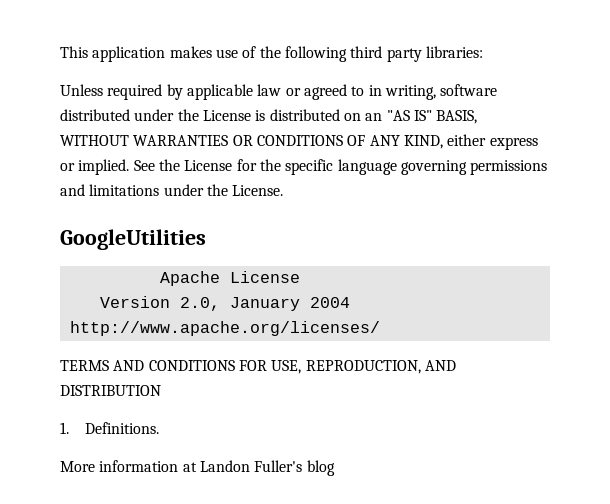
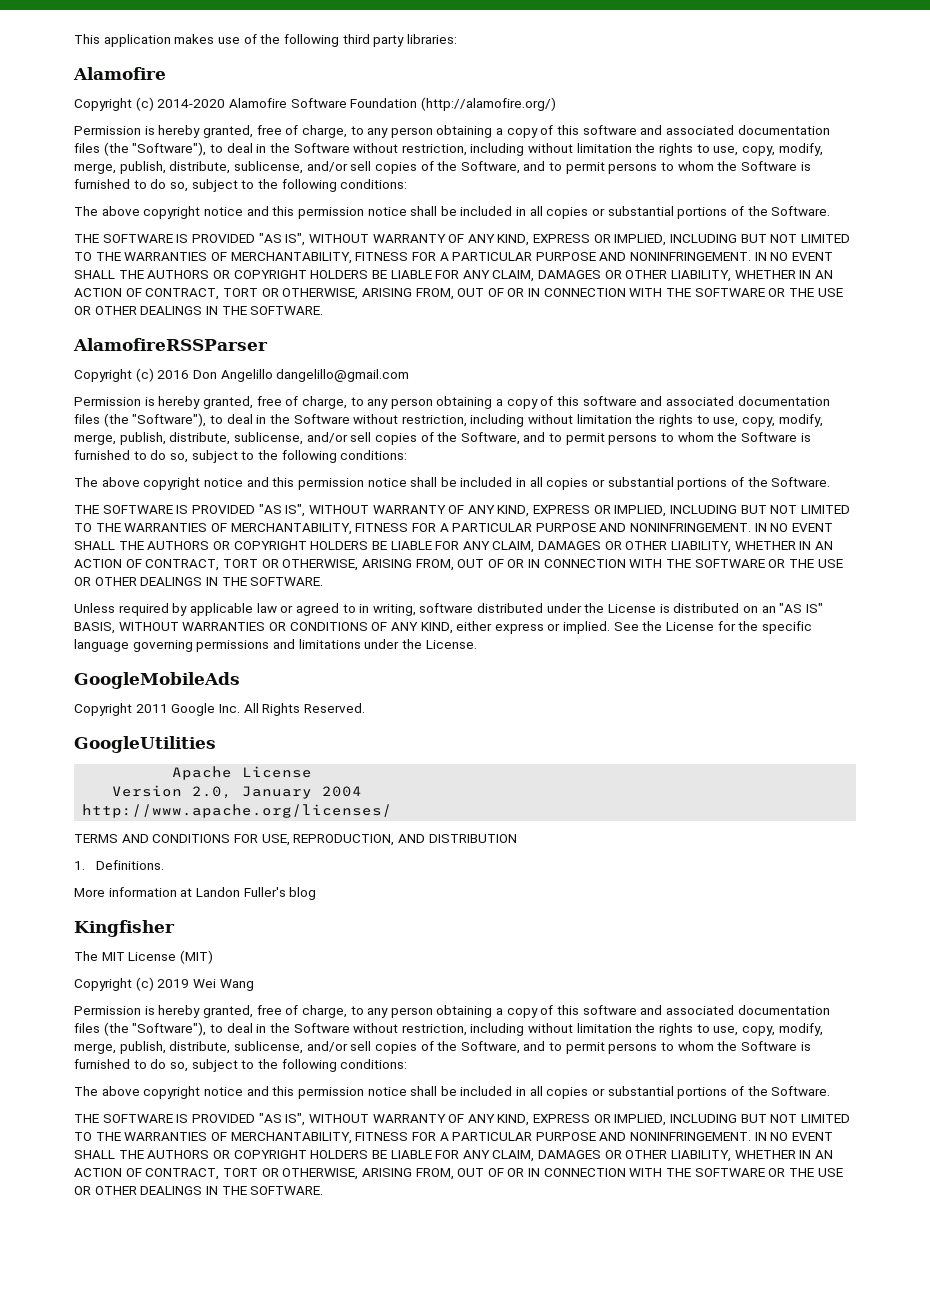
(483, 52) none -> [73,67,166,80] [74,97,556,111] [74,125,830,138] [74,142,823,156] [74,161,811,174] [74,179,408,192] [74,206,831,219] [74,233,850,246] [74,252,834,264] [74,270,833,282] [74,288,843,300] [74,306,324,315] [73,338,268,351] [74,368,410,382] [74,396,830,409] [74,413,823,427] [74,432,811,445] [74,450,408,463] [74,477,831,490] [74,504,850,517] [74,523,834,535] [74,541,833,553] [74,559,843,571] [74,577,324,586] // Alamofire // Copyright (c) 2014-2020 Alamofire Software Foundation (http://alamofire.org/) // Permission is hereby granted, free of charge, to any person obtaining a copy of this software and associated documentation files (the "Software"), to deal in the Software without restriction, including without limitation the rights to use, copy, modify, merge, publish, distribute, sublicense, and/or sell copies of the Software, and to permit persons to whom the Software is furnished to do so, subject to the following conditions: // The above copyright notice and this permission notice shall be included in all copies or substantial portions of the Software. // THE SOFTWARE IS PROVIDED "AS IS", WITHOUT WARRANTY OF ANY KIND, EXPRESS OR IMPLIED, INCLUDING BUT NOT LIMITED TO THE WARRANTIES OF MERCHANTABILITY, FITNESS FOR A PARTICULAR PURPOSE AND NONINFRINGEMENT. IN NO EVENT SHALL THE AUTHORS OR COPYRIGHT HOLDERS BE LIABLE FOR ANY CLAIM, DAMAGES OR OTHER LIABILITY, WHETHER IN AN ACTION OF CONTRACT, TORT OR OTHERWISE, ARISING FROM, OUT OF OR IN CONNECTION WITH THE SOFTWARE OR THE USE OR OTHER DEALINGS IN THE SOFTWARE. // AlamofireRSSParser // Copyright (c) 2016 Don Angelillo dangelillo@gmail.com // Permission is hereby granted, free of charge, to any person obtaining a copy of this software and associated documentation files (the "Software"), to deal in the Software without restriction, including without limitation the rights to use, copy, modify, merge, publish, distribute, sublicense, and/or sell copies of the Software, and to permit persons to whom the Software is furnished to do so, subject to the following conditions: // The above copyright notice and this permission notice shall be included in all copies or substantial portions of the Software. // THE SOFTWARE IS PROVIDED "AS IS", WITHOUT WARRANTY OF ANY KIND, EXPRESS OR IMPLIED, INCLUDING BUT NOT LIMITED TO THE WARRANTIES OF MERCHANTABILITY, FITNESS FOR A PARTICULAR PURPOSE AND NONINFRINGEMENT. IN NO EVENT SHALL THE AUTHORS OR COPYRIGHT HOLDERS BE LIABLE FOR ANY CLAIM, DAMAGES OR OTHER LIABILITY, WHETHER IN AN ACTION OF CONTRACT, TORT OR OTHERWISE, ARISING FROM, OUT OF OR IN CONNECTION WITH THE SOFTWARE OR THE USE OR OTHER DEALINGS IN THE SOFTWARE.
(284, 190) none -> [74,672,240,689] [74,703,365,716] // GoogleMobileAds // Copyright 2011 Google Inc. All Rights Reserved.
(335, 468) none -> [74,920,175,937] [74,950,213,964] [74,977,254,991] [74,1005,830,1018] [74,1022,823,1036] [74,1041,811,1054] [74,1059,408,1072] [74,1086,831,1099] [74,1113,850,1126] [74,1132,834,1144] [74,1150,833,1162] [74,1168,843,1180] [74,1186,324,1195] // Kingfisher // The MIT License (MIT) // Copyright (c) 2019 Wei Wang // Permission is hereby granted, free of charge, to any person obtaining a copy of this software and associated documentation files (the "Software"), to deal in the Software without restriction, including without limitation the rights to use, copy, modify, merge, publish, distribute, sublicense, and/or sell copies of the Software, and to permit persons to whom the Software is furnished to do so, subject to the following conditions: // The above copyright notice and this permission notice shall be included in all copies or substantial portions of the Software. // THE SOFTWARE IS PROVIDED "AS IS", WITHOUT WARRANTY OF ANY KIND, EXPRESS OR IMPLIED, INCLUDING BUT NOT LIMITED TO THE WARRANTIES OF MERCHANTABILITY, FITNESS FOR A PARTICULAR PURPOSE AND NONINFRINGEMENT. IN NO EVENT SHALL THE AUTHORS OR COPYRIGHT HOLDERS BE LIABLE FOR ANY CLAIM, DAMAGES OR OTHER LIABILITY, WHETHER IN AN ACTION OF CONTRACT, TORT OR OTHERWISE, ARISING FROM, OUT OF OR IN CONNECTION WITH THE SOFTWARE OR THE USE OR OTHER DEALINGS IN THE SOFTWARE.

